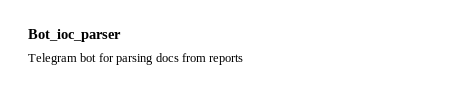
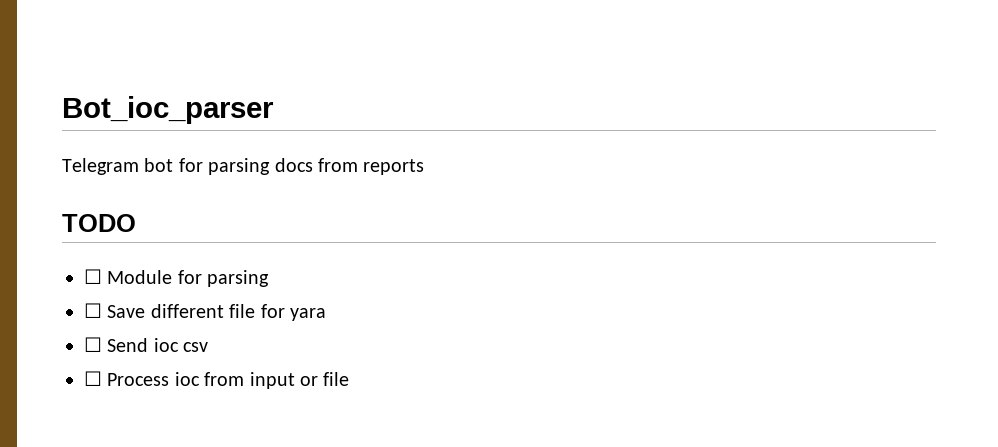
(244, 59) none -> [62,214,136,232] [84,269,270,287] [84,303,326,321] [84,337,209,352] [84,371,350,389] // TODO // ☐ Module for parsing // ☐ Save different file for yara // ☐ Send ioc csv // ☐ Process ioc from input or file

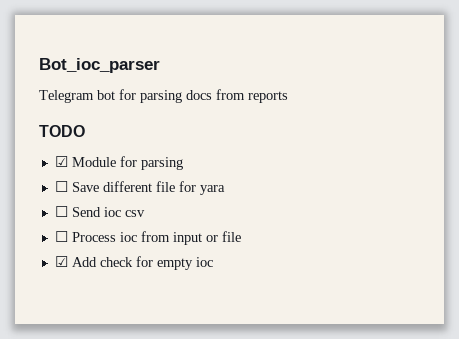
[84,269,102,284] ☐ -> [54,156,68,167] ☑
(350, 379) none -> [54,256,213,270] // ☑ Add check for empty ioc

